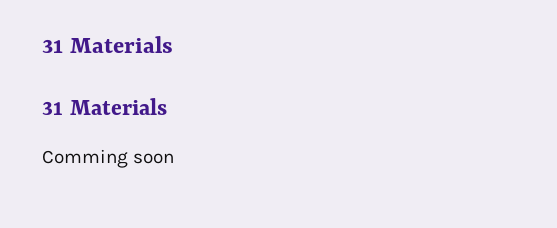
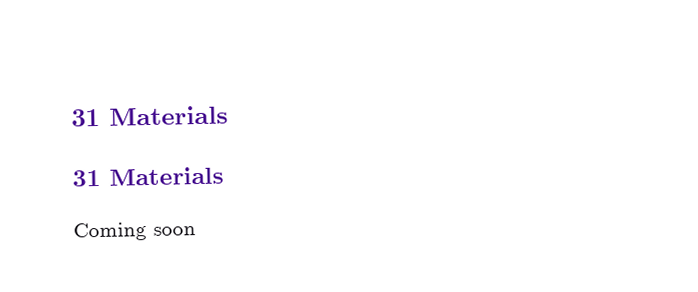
[42,149,128,168] Comming -> [73,222,147,242] Coming

